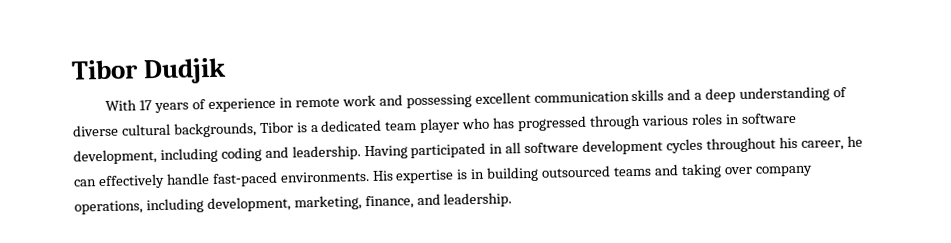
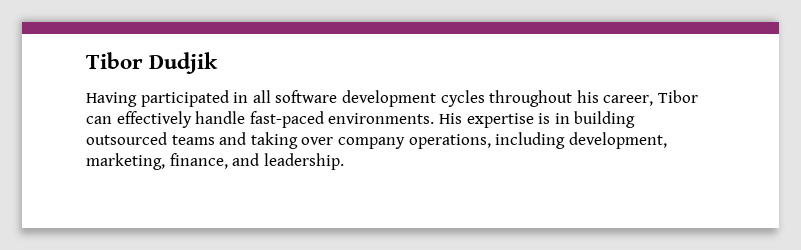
[105,86,848,114] [73,112,797,138] [73,145,361,165] With 17 years of experience in remote work and possessing excellent communication skills and a deep understanding of diverse cultural backgrounds, Tibor is a dedicated team player who has progressed through various roles in software development, including coding and leadership. -> (219, 63) none
[846,135,863,148] he -> [657,90,698,103] Tibor

